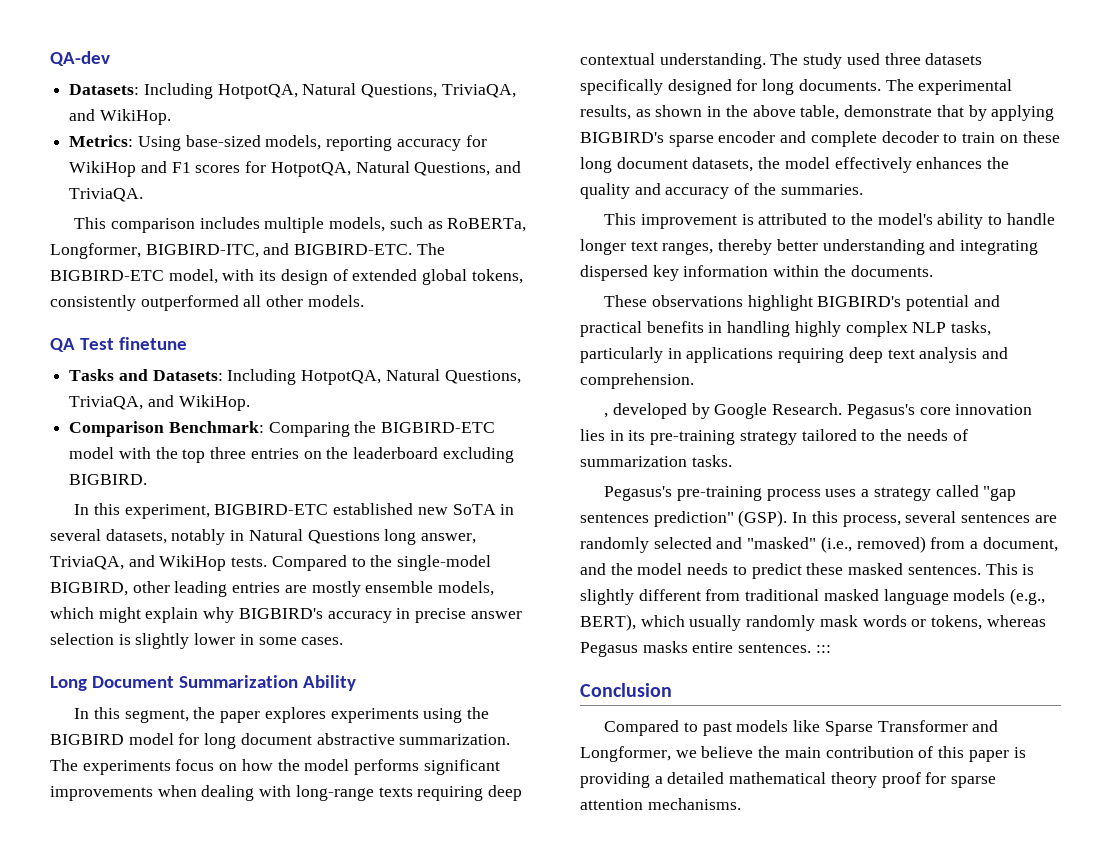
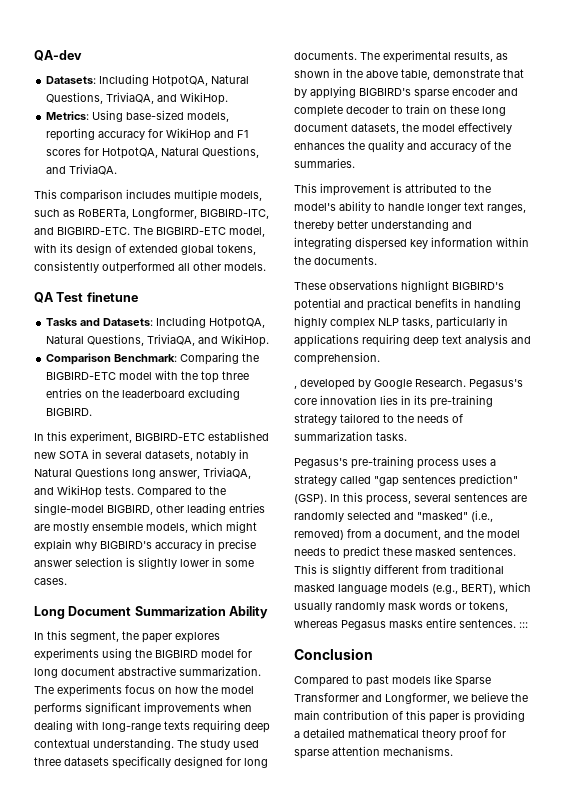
[452,504,496,515] SoTA -> [59,451,89,459] SOTA

